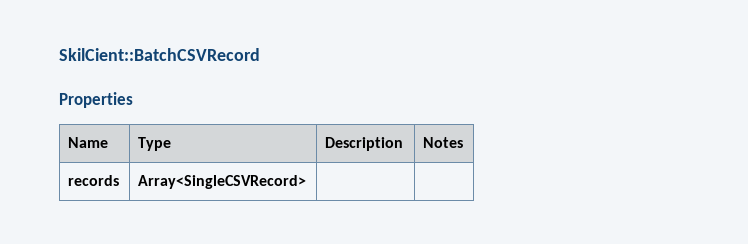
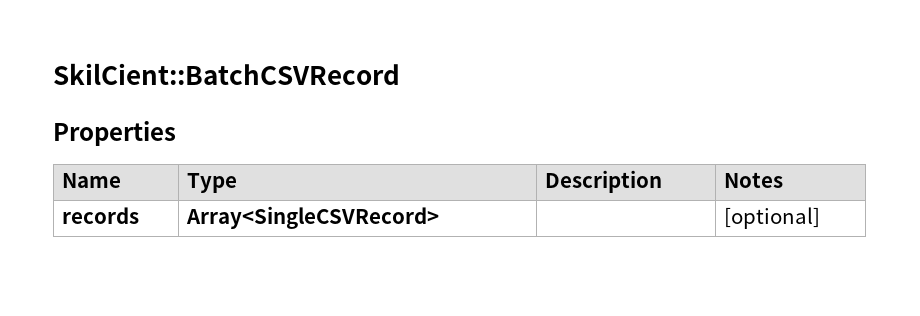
(307, 182) none -> [723,207,820,229] [optional]

